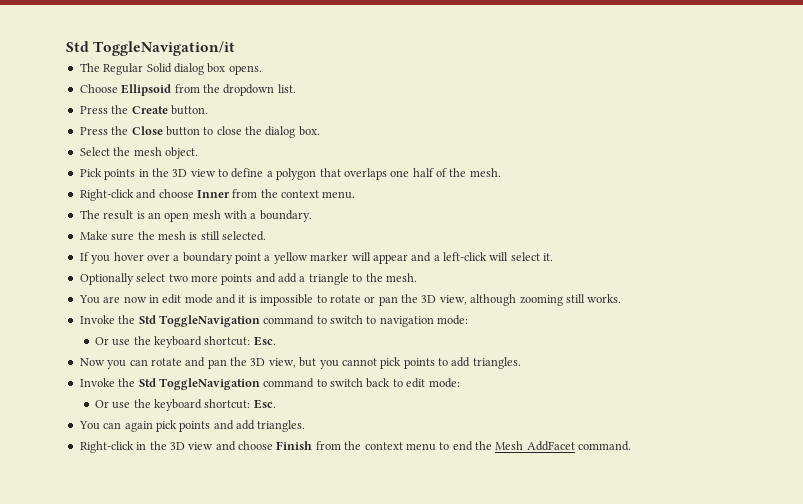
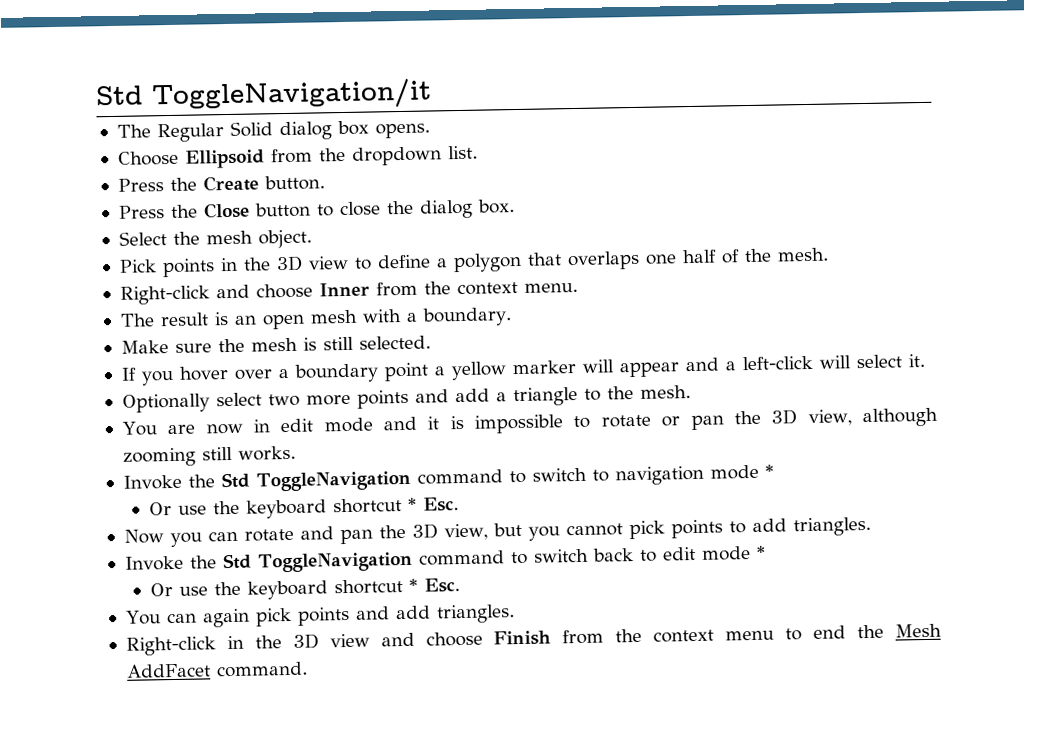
[437,315,469,325] [94,336,251,348] mode: // Or use the keyboard shortcut: -> [709,464,774,480] [149,497,418,519] mode * // Or use the keyboard shortcut *
[428,378,460,388] [94,399,251,411] mode: // Or use the keyboard shortcut: -> [701,545,766,561] [150,578,419,600] mode * // Or use the keyboard shortcut *

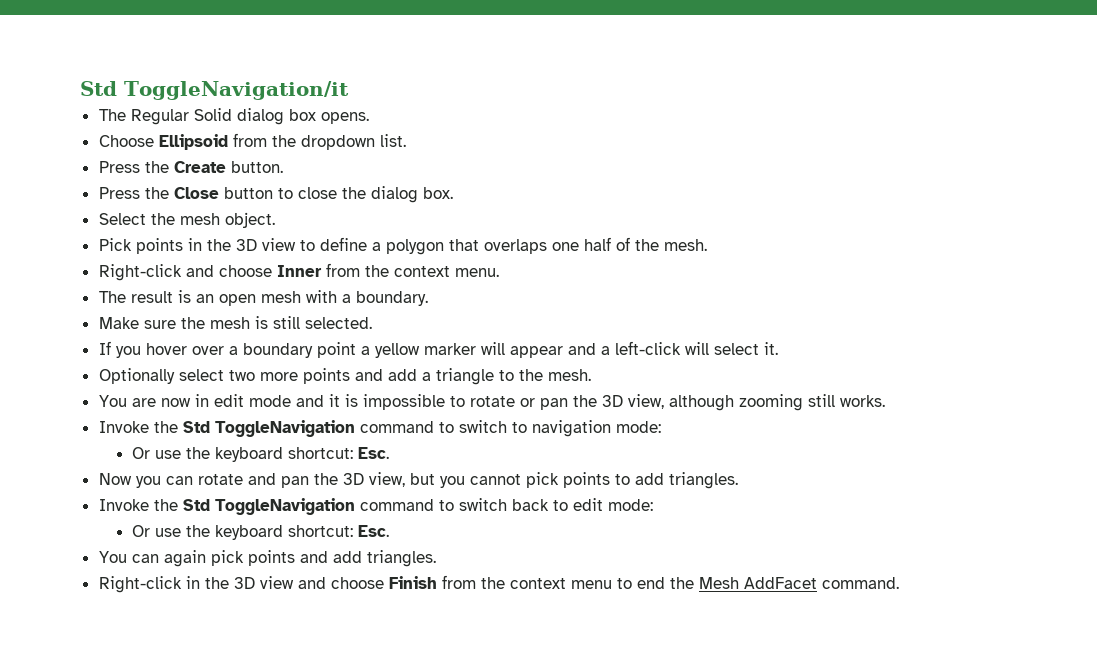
[709,464,774,480] [149,497,418,519] mode * // Or use the keyboard shortcut * -> [615,421,661,433] [132,447,354,462] mode: // Or use the keyboard shortcut:
[701,545,766,561] [150,578,419,600] mode * // Or use the keyboard shortcut * -> [607,499,653,511] [132,525,354,540] mode: // Or use the keyboard shortcut:

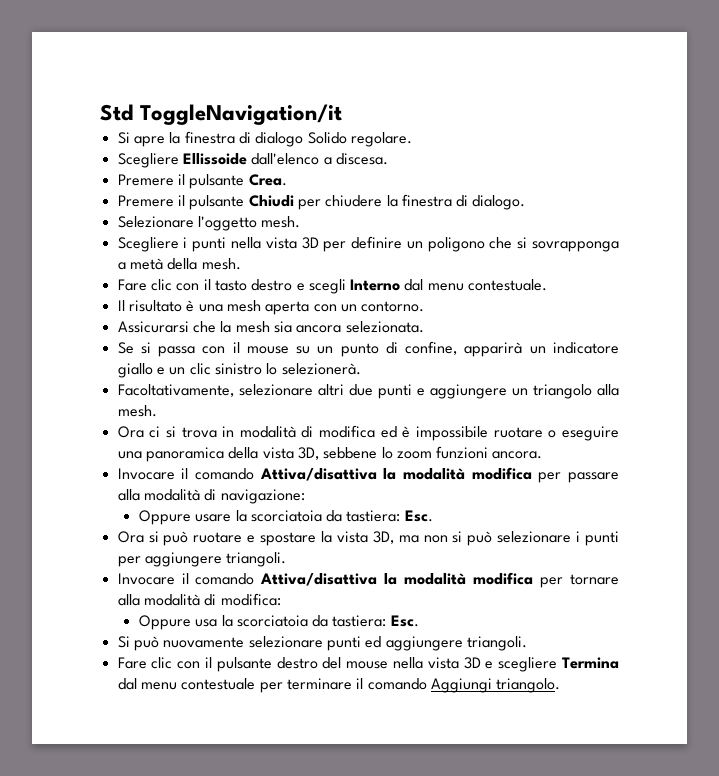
[98,108,369,125] [98,133,406,150] [98,161,283,173] [98,186,453,203] [98,212,275,228] [98,237,707,255] [98,263,499,281] [98,290,428,306] [98,316,372,329] [98,341,778,358] [98,368,591,385] [98,394,885,411] [98,420,661,437] [132,447,390,462] [98,472,738,489] [98,498,653,515] [132,525,390,540] [98,550,436,567] [98,575,899,593] The Regular Solid dialog box opens. // Choose Ellipsoid from the dropdown list. // Press the Create button. // Press the Close button to close the dialog box. // Select the mesh object. // Pick points in the 3D view to define a polygon that overlaps one half of the mesh. // Right-click and choose Inner from the context menu. // The result is an open mesh with a boundary. // Make sure the mesh is still selected. // If you hover over a boundary point a yellow marker will appear and a left-click will select it. // Optionally select two more points and add a triangle to the mesh. // You are now in edit mode and it is impossible to rotate or pan the 3D view, although zooming still works. // Invoke the Std ToggleNavigation command to switch to navigation mode: // Or use the keyboard shortcut: Esc. // Now you can rotate and pan the 3D view, but you cannot pick points to add triangles. // Invoke the Std ToggleNavigation command to switch back to edit mode: // Or use the keyboard shortcut: Esc. // You can again pick points and add triangles. // Right-click in the 3D view and choose Finish from the context menu to end the Mesh AddFacet command. -> [117,131,412,147] [117,153,388,168] [117,174,287,189] [117,194,526,210] [117,216,301,231] [117,236,620,252] [117,258,241,270] [117,279,548,294] [117,300,425,315] [117,321,424,333] [117,341,619,357] [117,363,361,378] [117,384,619,399] [117,405,157,417] [117,425,619,441] [117,446,543,462] [117,467,619,483] [117,489,305,504] [138,510,433,525] [117,531,619,546] [117,552,287,567] [117,572,619,588] [117,593,281,606] [138,615,419,630] [117,636,527,651] [117,657,619,672] [117,678,561,693] Si apre la finestra di dialogo Solido regolare. // Scegliere Ellissoide dall'elenco a discesa. // Premere il pulsante Crea. // Premere il pulsante Chiudi per chiudere la finestra di dialogo. // Selezionare l'oggetto mesh. // Scegliere i punti nella vista 3D per definire un poligono che si sovrapponga a metà della mesh. // Fare clic con il tasto destro e scegli Interno dal menu contestuale. // Il risultato è una mesh aperta con un contorno. // Assicurarsi che la mesh sia ancora selezionata. // Se si passa con il mouse su un punto di confine, apparirà un indicatore giallo e un clic sinistro lo selezionerà. // Facoltativamente, selezionare altri due punti e aggiungere un triangolo alla mesh. // Ora ci si trova in modalità di modifica ed è impossibile ruotare o eseguire una panoramica della vista 3D, sebbene lo zoom funzioni ancora. // Invocare il comando Attiva/disattiva la modalità modifica per passare alla modalità di navigazione: // Oppure usare la scorciatoia da tastiera: Esc. // Ora si può ruotare e spostare la vista 3D, ma non si può selezionare i punti per aggiungere triangoli. // Invocare il comando Attiva/disattiva la modalità modifica per tornare alla modalità di modifica: // Oppure usa la scorciatoia da tastiera: Esc. // Si può nuovamente selezionare punti ed aggiungere triangoli. // Fare clic con il pulsante destro del mouse nella vista 3D e scegliere Termina dal menu contestuale per terminare il comando Aggiungi triangolo.

